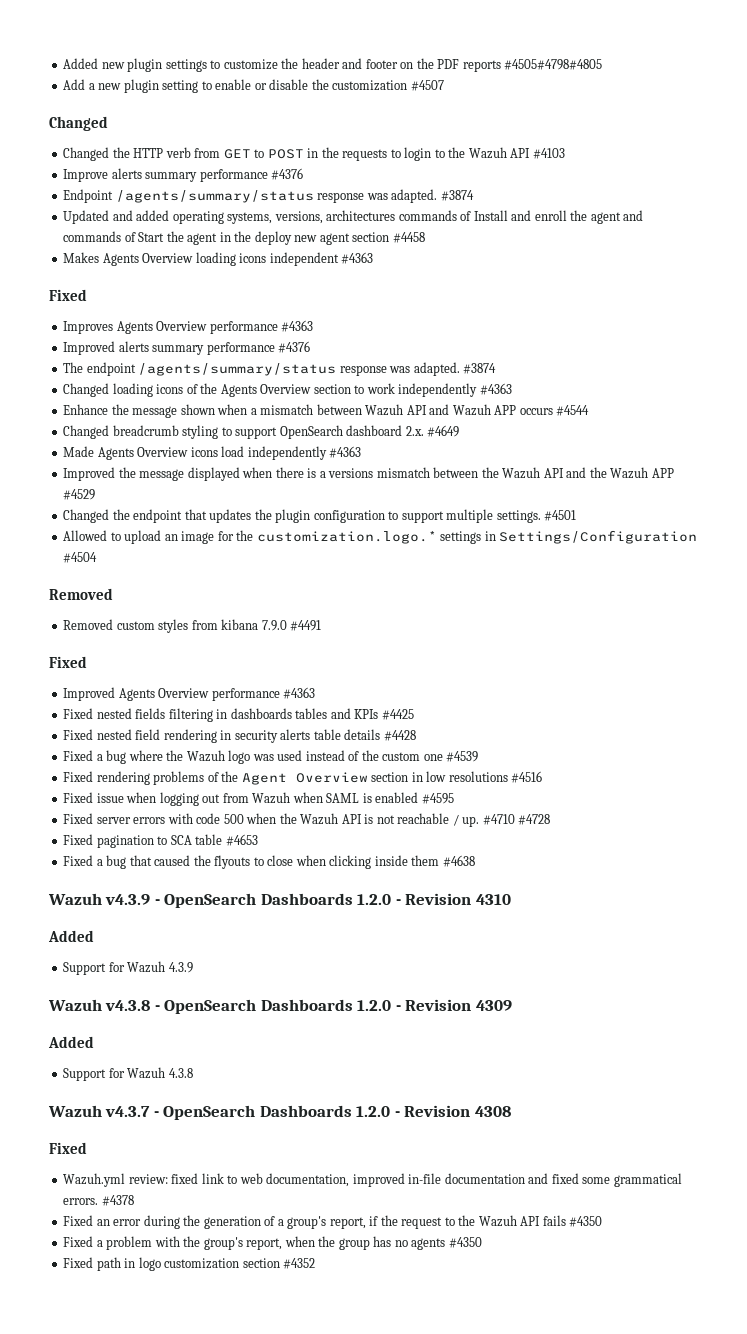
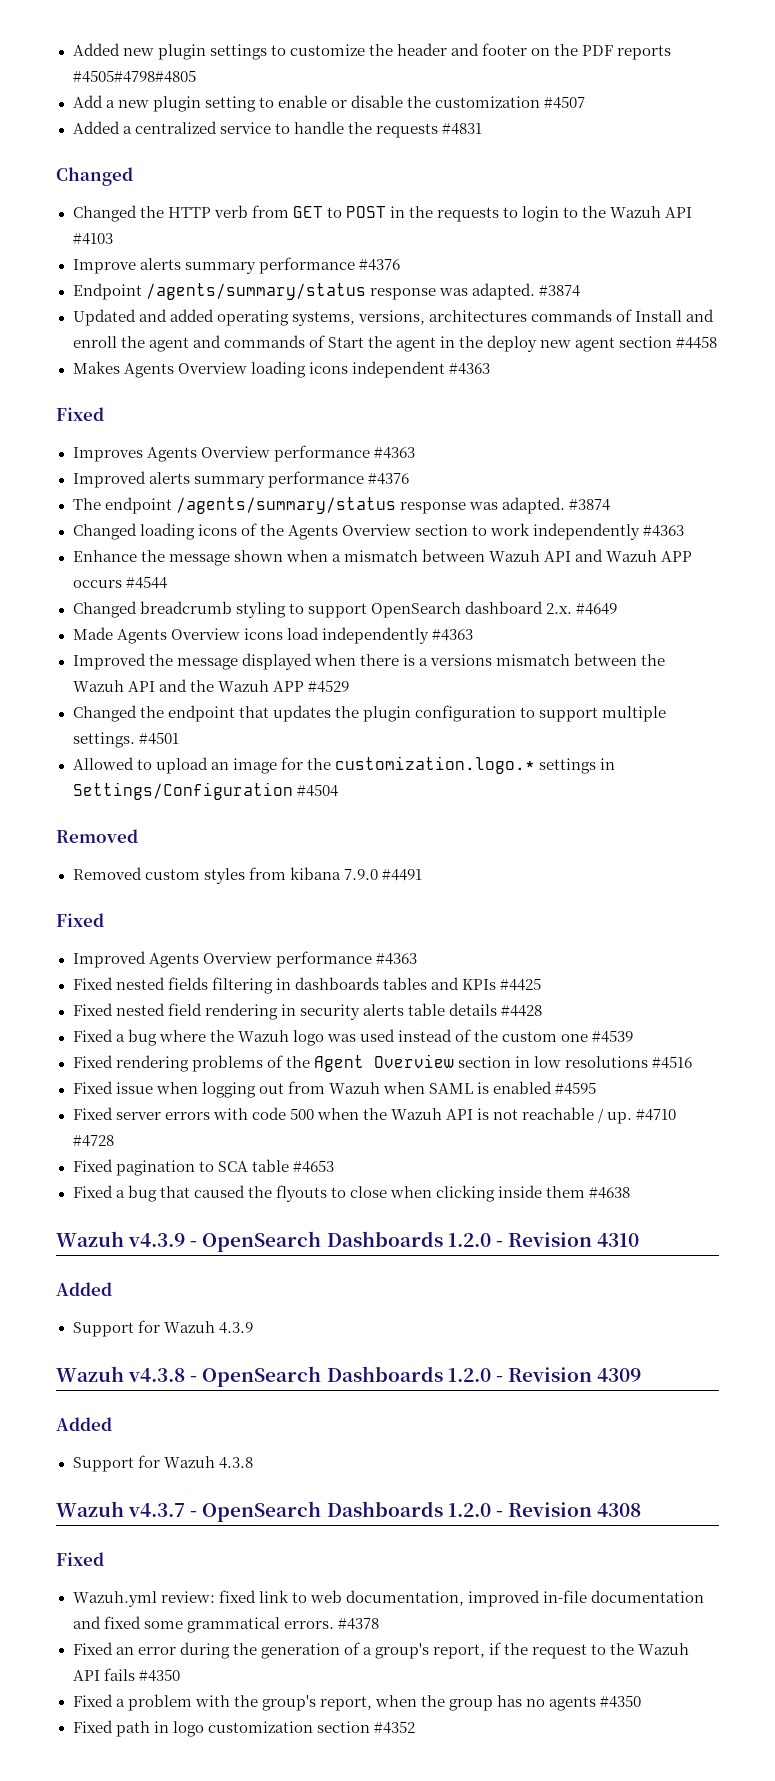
(444, 85) none -> [72,121,482,138] // Added a centralized service to handle the requests #4831

